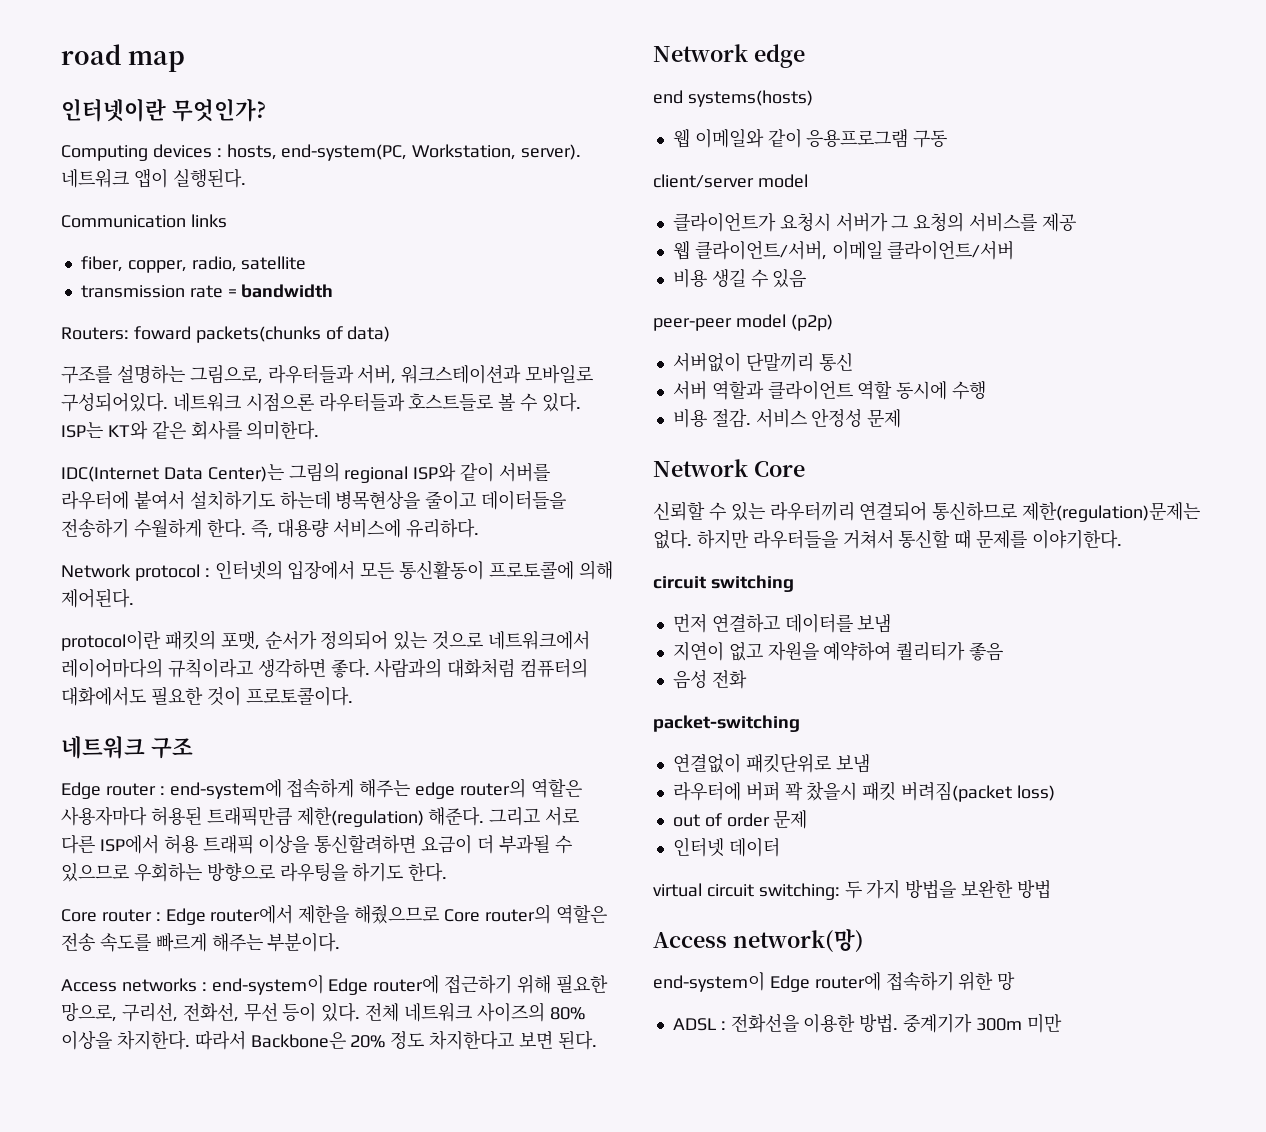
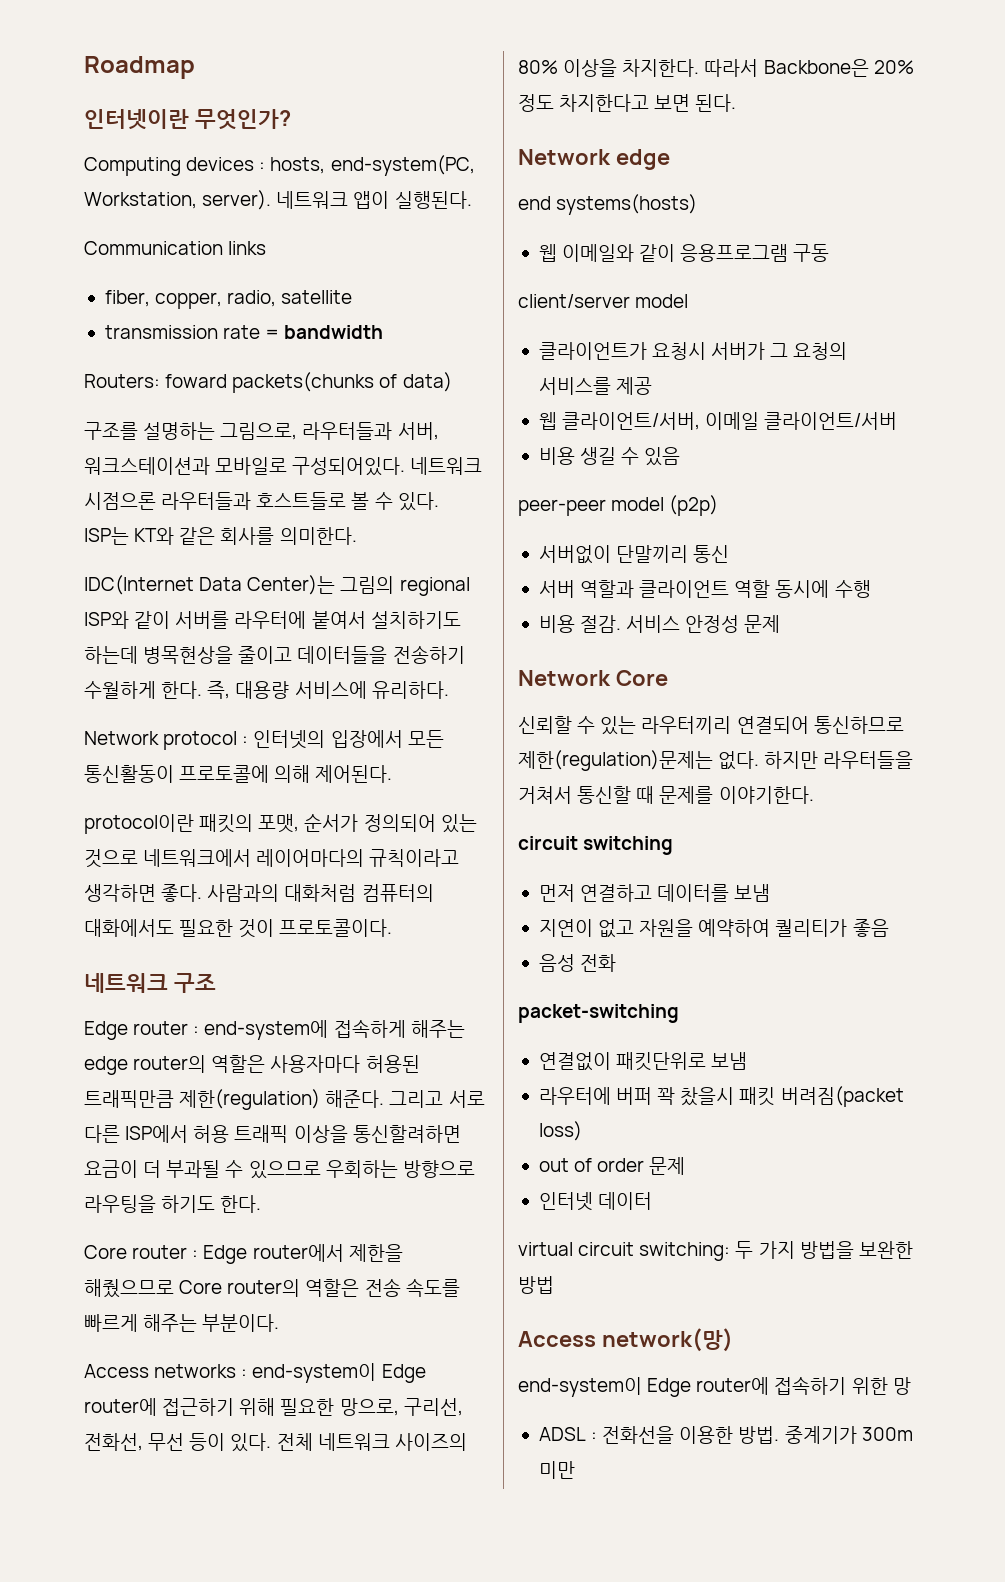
[61,44,185,72] road map -> [84,56,195,79] Roadmap

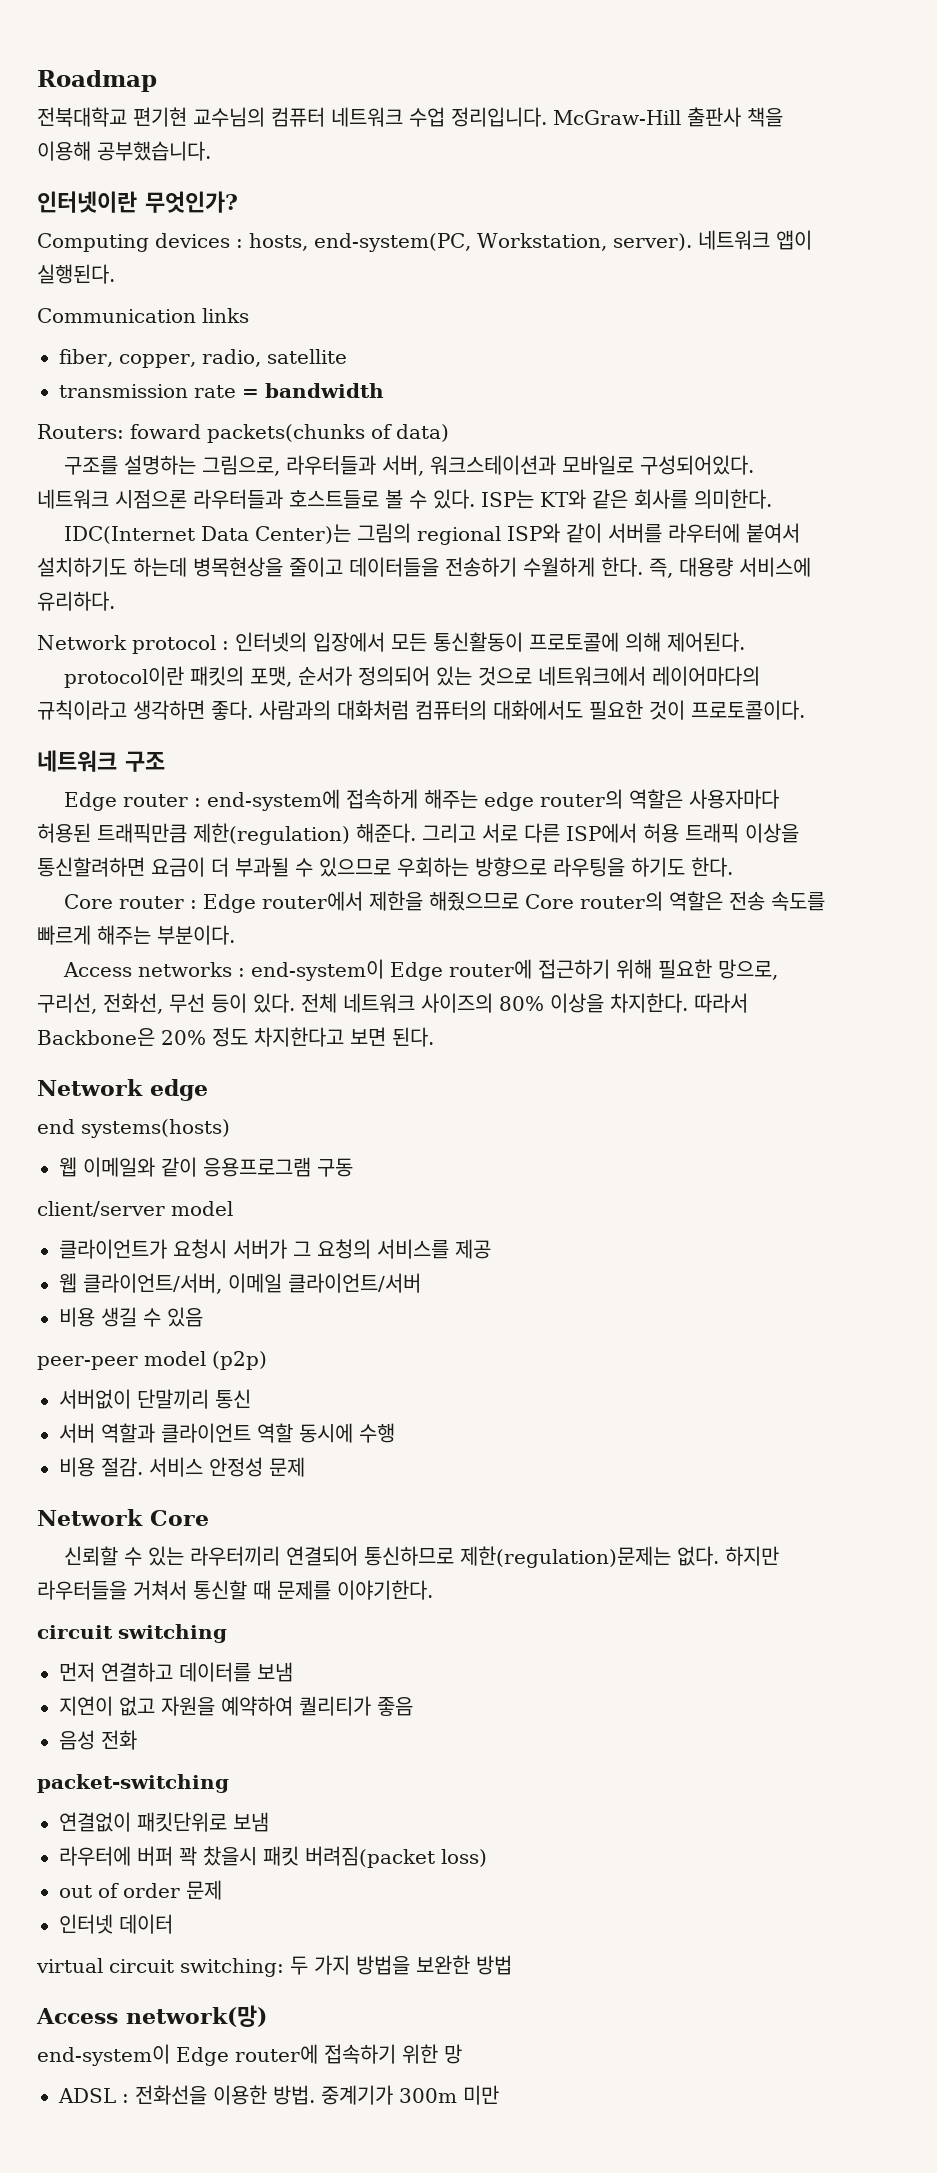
(195, 67) none -> [37,107,783,127] [37,141,211,161] // 전북대학교 편기현 교수님의 컴퓨터 네트워크 수업 정리입니다. McGraw-Hill 출판사 책을 이용해 공부했습니다.

